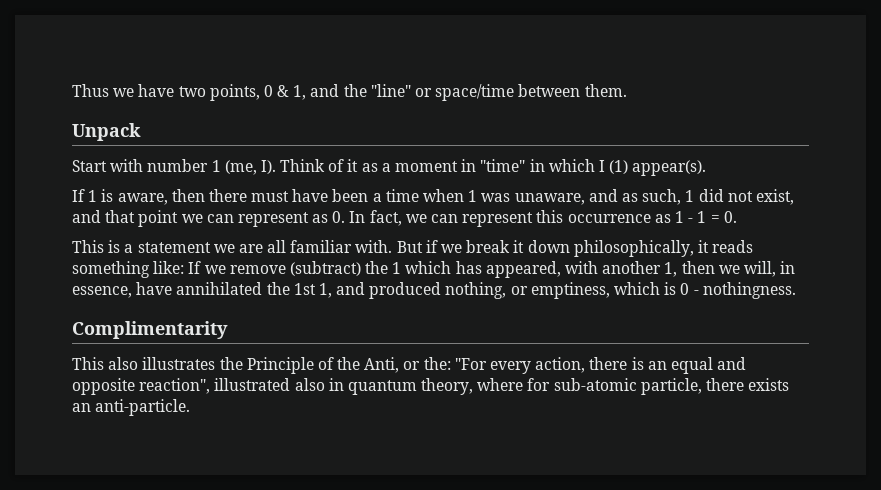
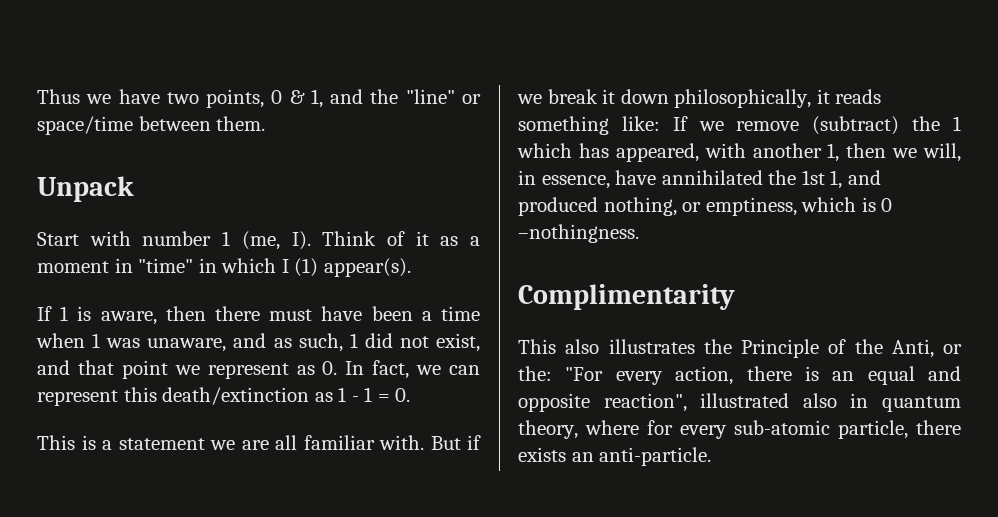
[206,214,234,223] can -> (200, 370) none
[567,214,651,223] occurrence -> [162,387,310,405] death/extinction
[693,282,796,299] - nothingness. -> [518,224,639,243] –nothingness.
(551, 384) none -> [680,425,727,439] every

